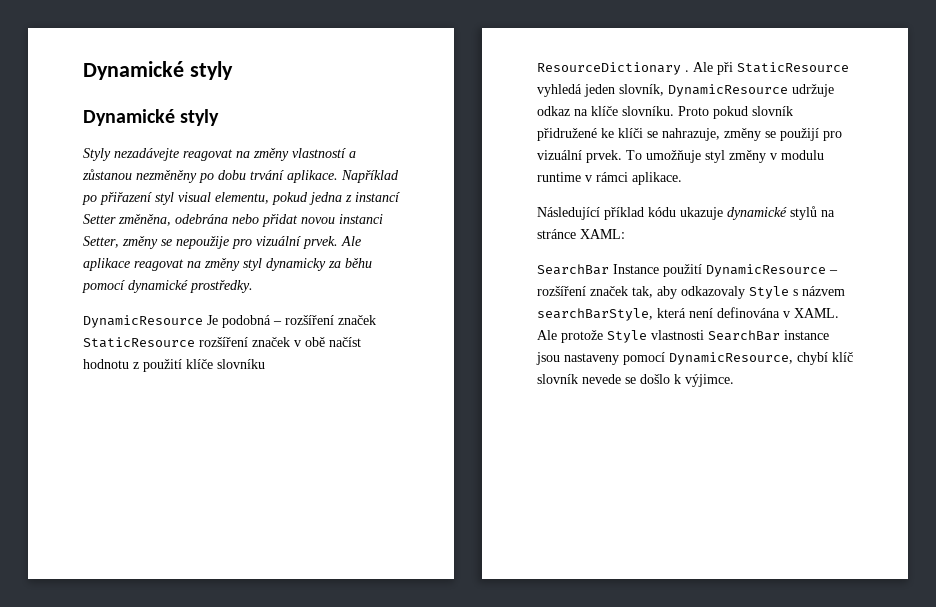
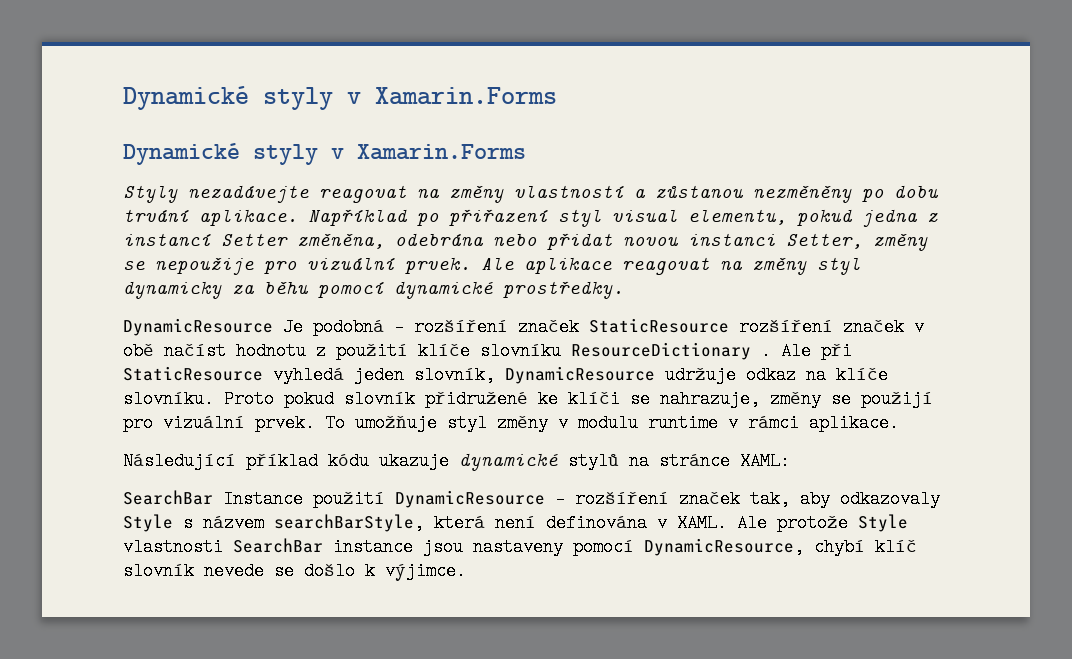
[83,61,233,80] [83,109,220,126] Dynamické styly // Dynamické styly -> [123,86,557,110] [123,143,526,165] Dynamické styly v Xamarin.Forms // Dynamické styly v Xamarin.Forms

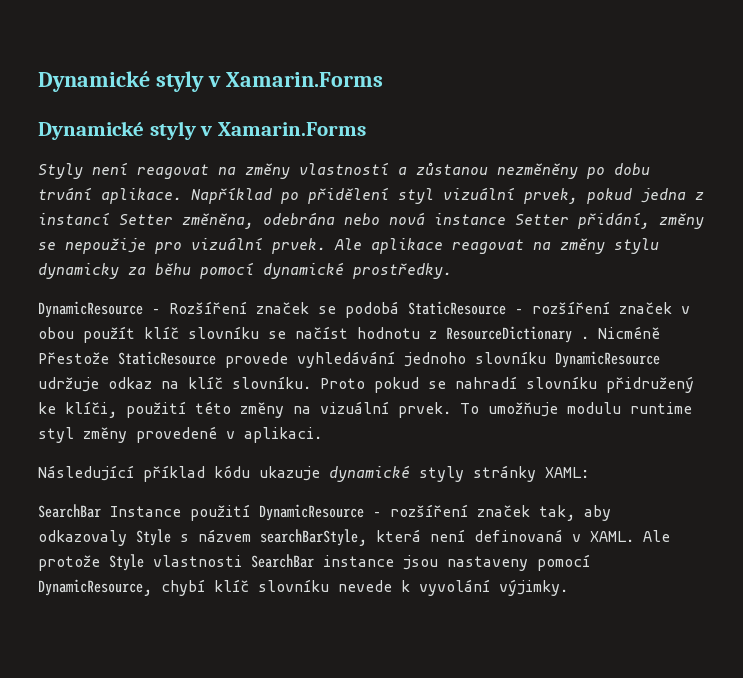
[188,184,309,203] nezadávejte -> [92,162,128,175] není
[449,208,787,227] přiřazení styl visual elementu, -> [308,187,578,204] přidělení styl vizuální prvek,
[547,232,863,250] přidat novou instanci Setter, -> [389,212,650,229] nová instance Setter přidání,
[817,256,861,275] styl -> [614,238,659,254] stylu
[283,318,924,336] [123,342,852,360] [123,366,495,384] Je podobná – rozšíření značek StaticResource rozšíření značek v obě načíst hodnotu z použití klíče slovníku ResourceDictionary . Ale při StaticResource vyhledá jeden slovník, -> [152,301,690,318] [38,326,660,343] [38,351,546,368] – Rozšíření značek se podobá StaticResource – rozšíření značek v obou použít klíč slovníku se načíst hodnotu z ResourceDictionary . Nicméně Přestože StaticResource provede vyhledávání jednoho slovníku
[836,366,888,384] klíče -> [188,376,223,389] klíč
[344,390,933,408] [123,414,899,432] slovník přidružené ke klíči se nahrazuje, změny se použijí pro vizuální prvek. To umožňuje styl změny v modulu runtime v rámci aplikace. -> [428,376,694,393] [38,401,692,418] [38,426,322,443] se nahradí slovníku přidružený ke klíči, použití této změny na vizuální prvek. To umožňuje modulu runtime styl změny provedené v aplikaci.
[568,452,730,470] stylů na stránce -> [419,465,536,482] styly stránky
[546,514,647,532] definována -> [474,529,563,542] definovaná
[123,562,466,581] slovník nevede se došlo k výjimce. -> [258,579,568,596] slovníku nevede k vyvolání výjimky.

